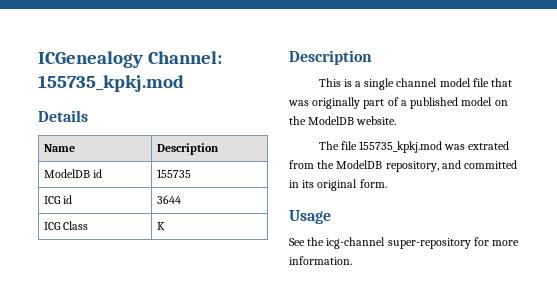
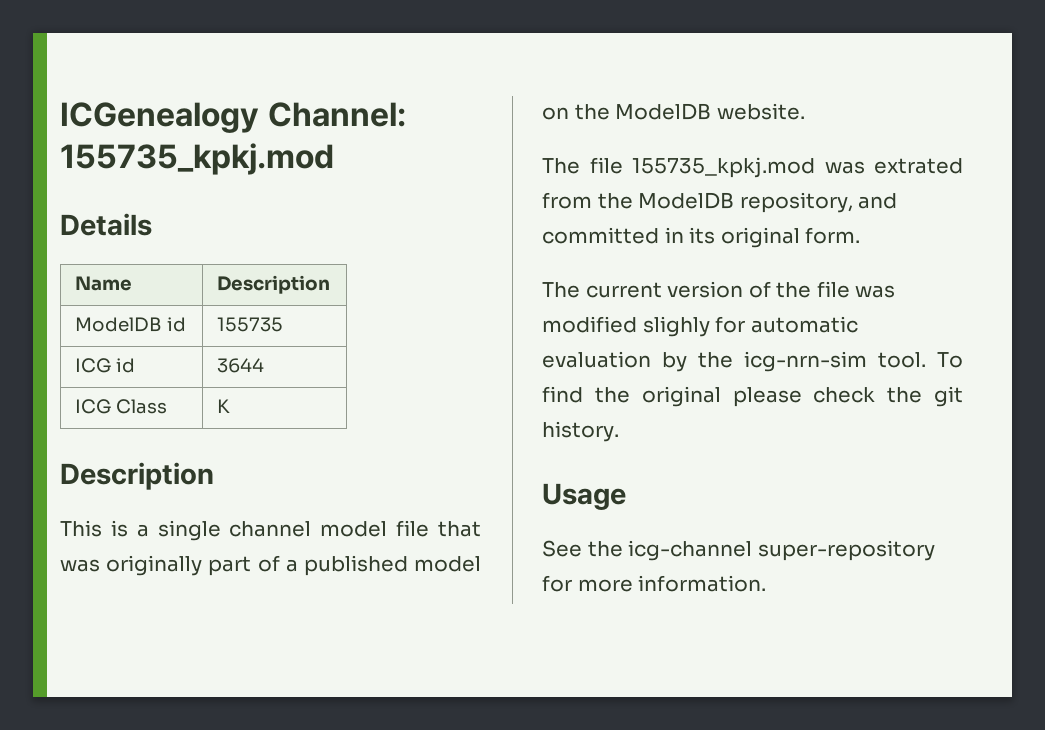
(387, 183) none -> [542,281,896,298] [542,316,858,337] [542,351,963,372] [542,386,963,407] [542,421,619,442] // The current version of the file was modified slighly for automatic evaluation by the icg-nrn-sim tool. To find the original please check the git history.

